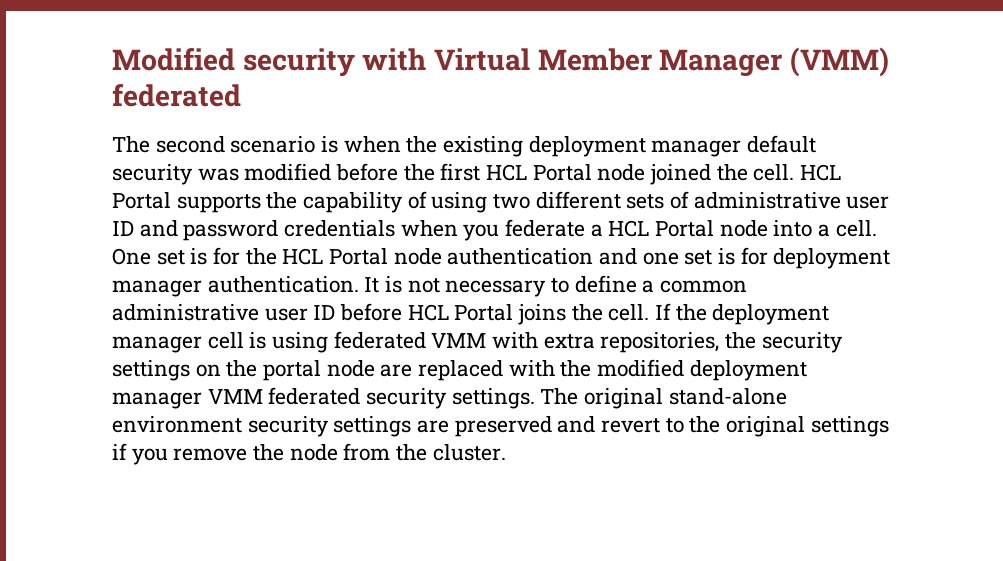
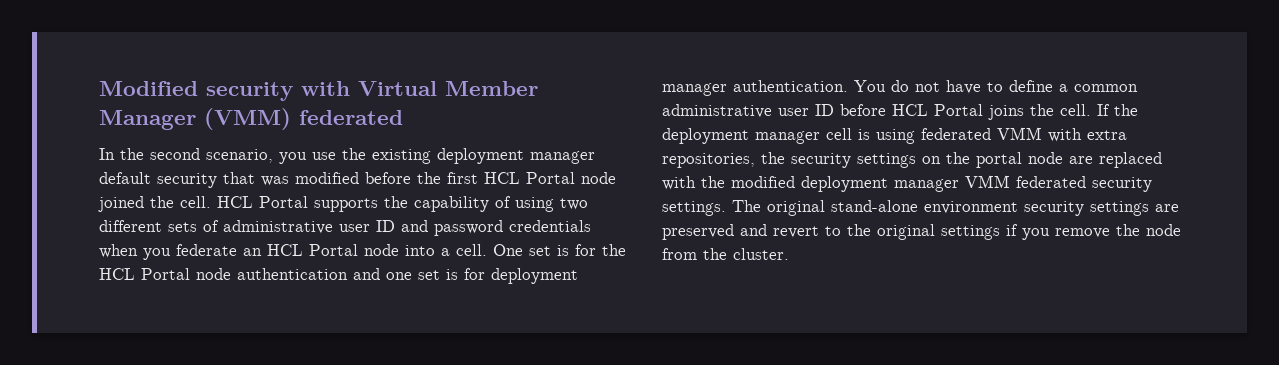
[112,136,401,153] The second scenario is when -> [99,148,336,164] In the second scenario, you use
(193, 174) none -> [223,172,255,184] that
[590,224,603,237] a -> [243,248,262,256] an
[364,276,547,297] It is not necessary -> [854,80,981,94] You do not have

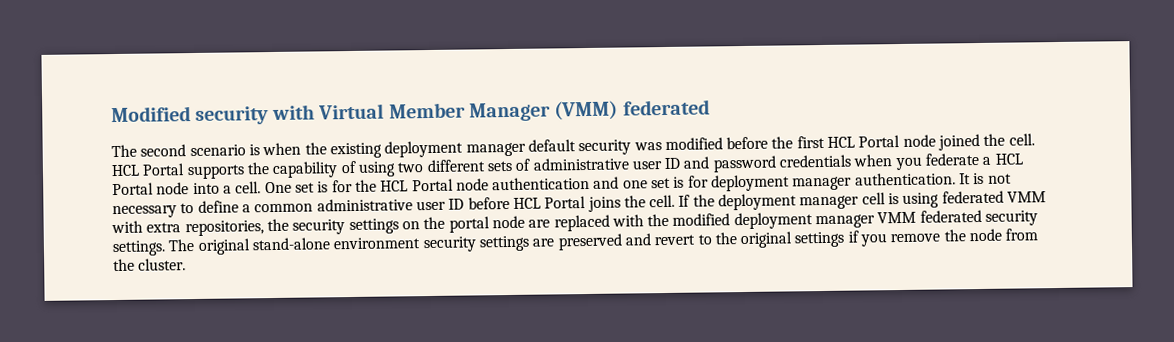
[99,148,336,164] In the second scenario, you use -> [111,142,302,158] The second scenario is when
[223,172,255,184] that -> (632, 147) none
[243,248,262,256] an -> [982,156,992,165] a
[854,80,981,94] You do not have -> [959,172,1012,185] [112,205,177,219] It is not necessary

